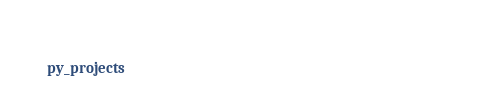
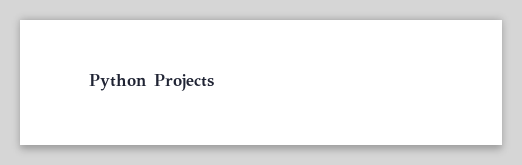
[47,61,125,76] py_projects -> [89,74,214,91] Python Projects

